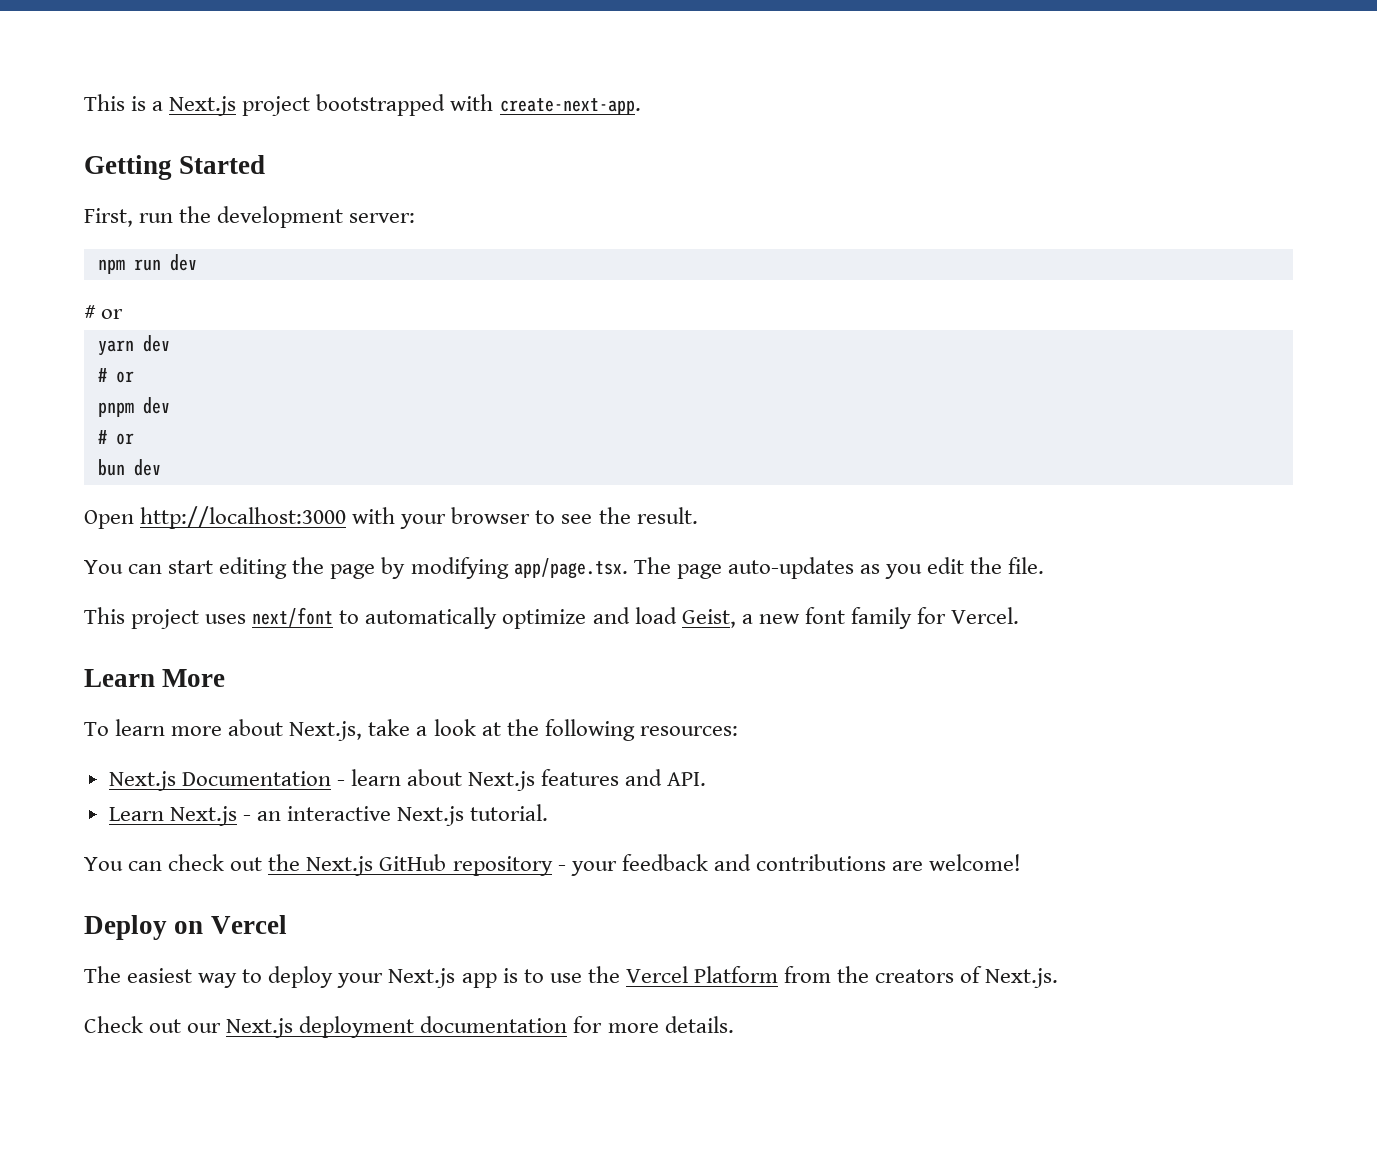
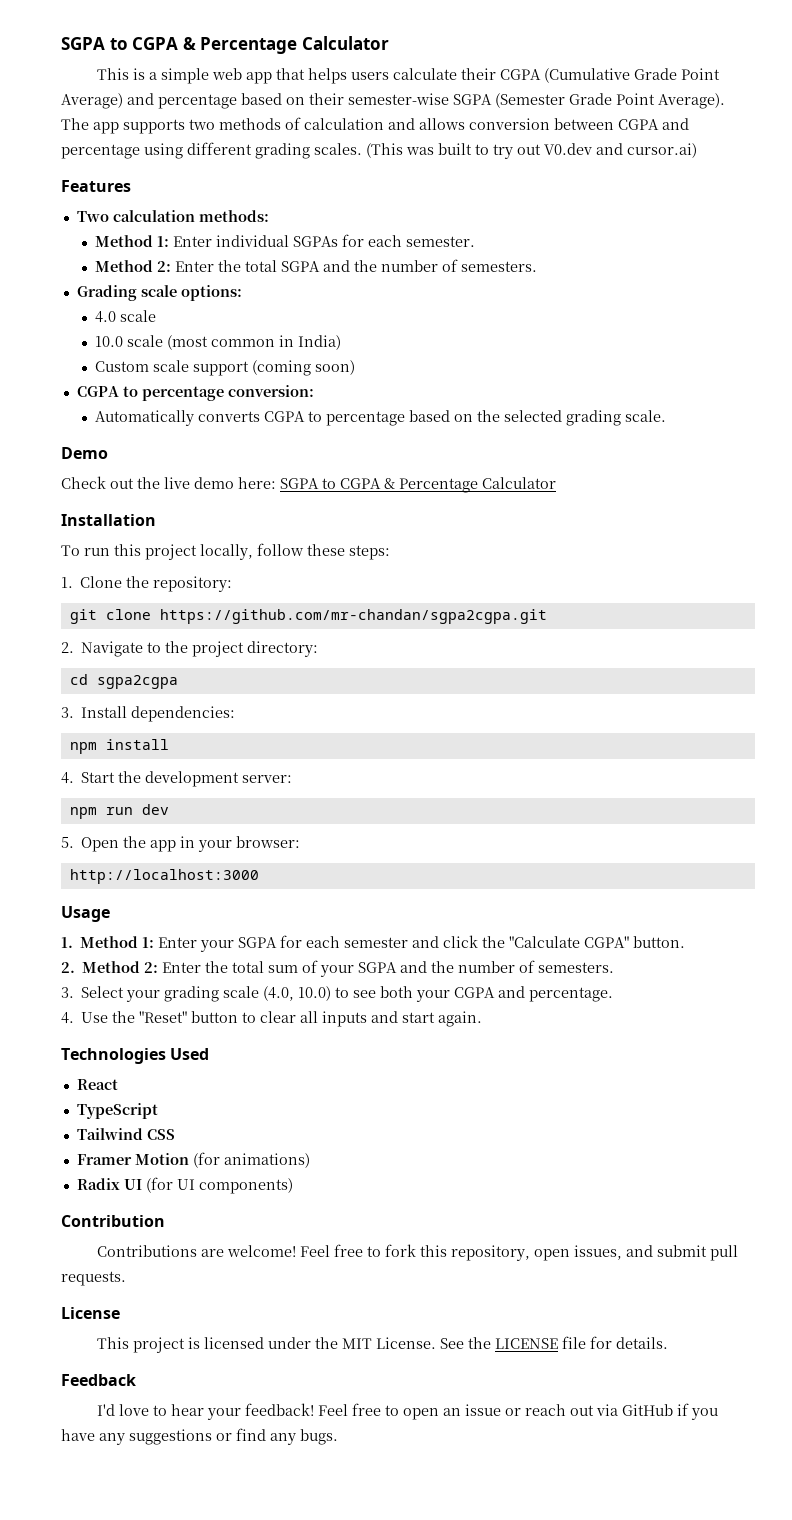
[84,94,641,116] [84,155,266,180] [84,208,174,227] This is a Next.js project bootstrapped with create-next-app. // Getting Started // First, run -> [61,36,389,54] [96,68,720,84] [61,93,725,109] [61,117,689,134] [61,142,697,159] [61,180,131,192] [76,210,269,222] [94,234,475,247] [94,259,537,272] [76,285,242,301] [94,310,156,323] [94,335,341,350] [94,360,355,376] [76,385,314,401] [94,410,666,426] [61,447,108,459] [61,476,556,493] [61,514,156,526] [61,543,390,560] [61,576,233,592] [69,609,547,624] [61,641,319,657] [69,674,178,689] [61,706,236,722] [69,739,169,754] [61,772,116,784] SGPA to CGPA & Percentage Calculator // This is a simple web app that helps users calculate their CGPA (Cumulative Grade Point Average) and percentage based on their semester-wise SGPA (Semester Grade Point Average). The app supports two methods of calculation and allows conversion between CGPA and percentage using different grading scales. (This was built to try out V0.dev and cursor.ai) // Features // Two calculation methods: // Method 1: Enter individual SGPAs for each semester. // Method 2: Enter the total SGPA and the number of semesters. // Grading scale options: // 4.0 scale // 10.0 scale (most common in India) // Custom scale support (coming soon) // CGPA to percentage conversion: // Automatically converts CGPA to percentage based on the selected grading scale. // Demo // Check out the live demo here: SGPA to CGPA & Percentage Calculator // Installation // To run this project locally, follow these steps: // 1. Clone the repository: // git clone https://github.com/mr-chandan/sgpa2cgpa.git // 2. Navigate to the project directory: // cd sgpa2cgpa // 3. Install dependencies: // npm install // 4. Start
[84,305,124,319] [97,335,170,356] [97,368,134,383] [97,397,170,417] [97,430,134,445] [97,459,161,476] [84,506,698,529] [84,557,1045,579] [84,607,1020,629] [84,669,226,687] [84,719,738,741] [108,769,707,791] [108,804,549,826] [84,854,1022,876] [84,915,287,940] [84,966,1059,988] [84,1016,734,1038] # or // yarn dev // # or // pnpm dev // # or // bun dev // Open http://localhost:3000 with your browser to see the result. // You can start editing the page by modifying app/page.tsx. The page auto-updates as you edit the file. // This project uses next/font to automatically optimize and load Geist, a new font family for Vercel. // Learn More // To learn more about Next.js, take a look at the following resources: // Next.js Documentation - learn about Next.js features and API. // Learn Next.js - an interactive Next.js tutorial. // You can check out the Next.js GitHub repository - your feedback and contributions are welcome! // Deploy on Vercel // The easiest way to deploy your Next.js app is to use the Vercel Platform from the creators of Next.js. // Check out our Next.js deployment documentation for more details. -> [61,836,301,852] [69,869,259,884] [61,906,110,922] [61,935,686,952] [61,960,615,977] [61,986,614,1002] [61,1011,483,1027] [61,1048,210,1064] [76,1079,118,1090] [76,1103,158,1119] [76,1128,175,1140] [76,1152,310,1168] [76,1177,293,1194] [61,1215,165,1227] [96,1244,738,1261] [61,1271,126,1286] [61,1307,120,1319] [96,1336,668,1353] [61,1374,136,1386] [96,1403,718,1420] [61,1428,338,1445] 5. Open the app in your browser: // http://localhost:3000 // Usage // 1. Method 1: Enter your SGPA for each semester and click the "Calculate CGPA" button. // 2. Method 2: Enter the total sum of your SGPA and the number of semesters. // 3. Select your grading scale (4.0, 10.0) to see both your CGPA and percentage. // 4. Use the "Reset" button to clear all inputs and start again. // Technologies Used // React // TypeScript // Tailwind CSS // Framer Motion (for animations) // Radix UI (for UI components) // Contribution // Contributions are welcome! Feel free to fork this repository, open issues, and submit pull requests. // License // This project is licensed under the MIT License. See the LICENSE file for details. // Feedback // I'd love to hear your feedback! Feel free to open an issue or reach out via GitHub if you have any suggestions or find any bugs.

